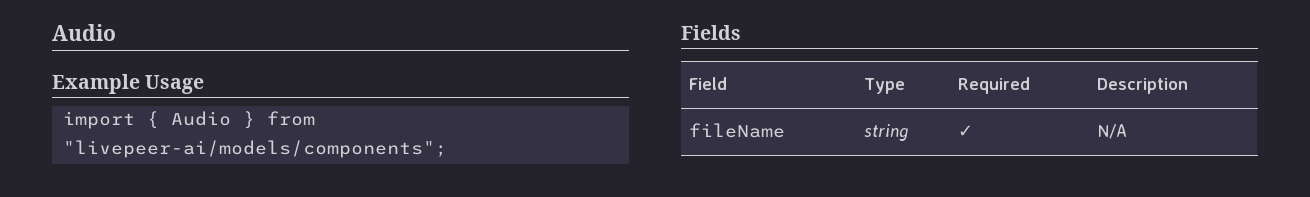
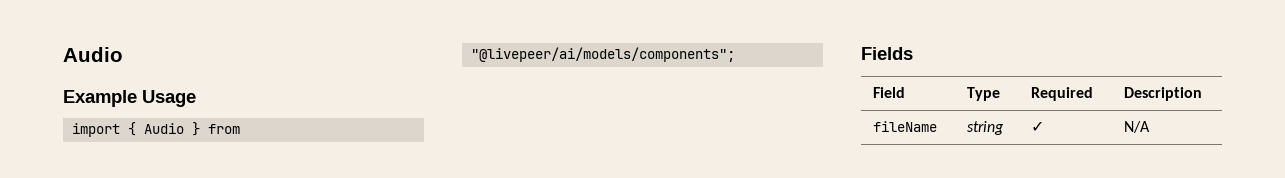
[62,140,447,158] "livepeer-ai/models/components"; -> [471,47,736,62] "@livepeer/ai/models/components";

